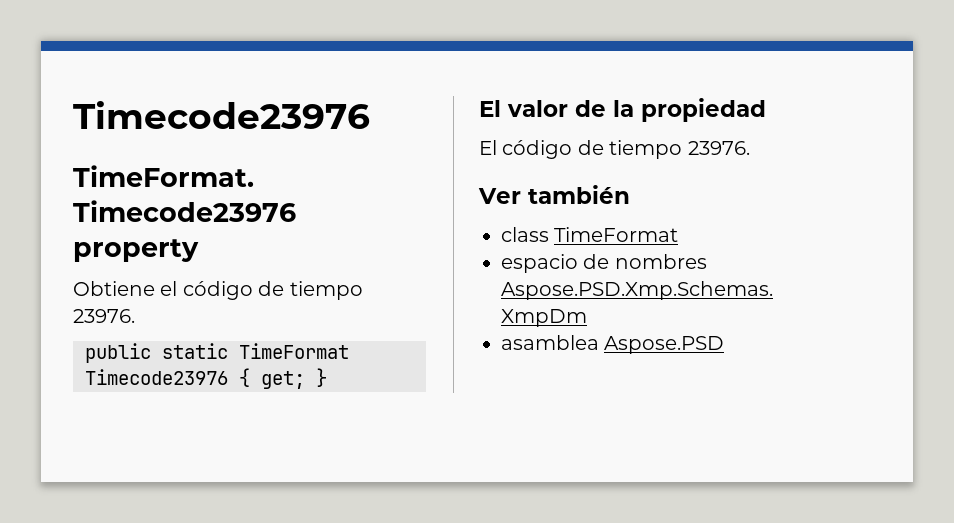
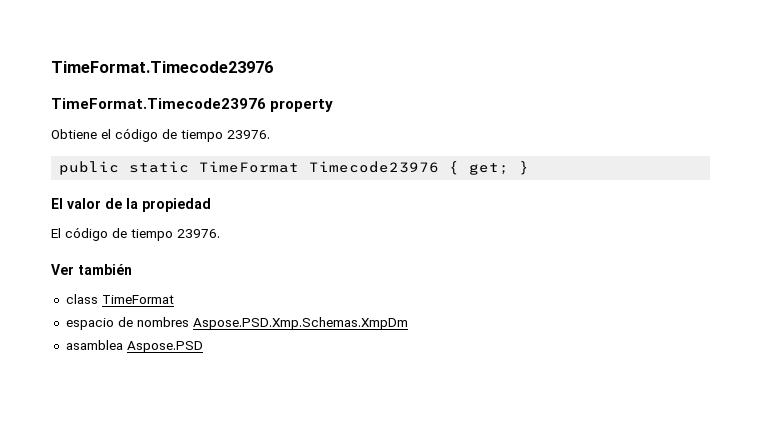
[73,101,370,129] Timecode23976 -> [51,61,273,73] TimeFormat.Timecode23976

